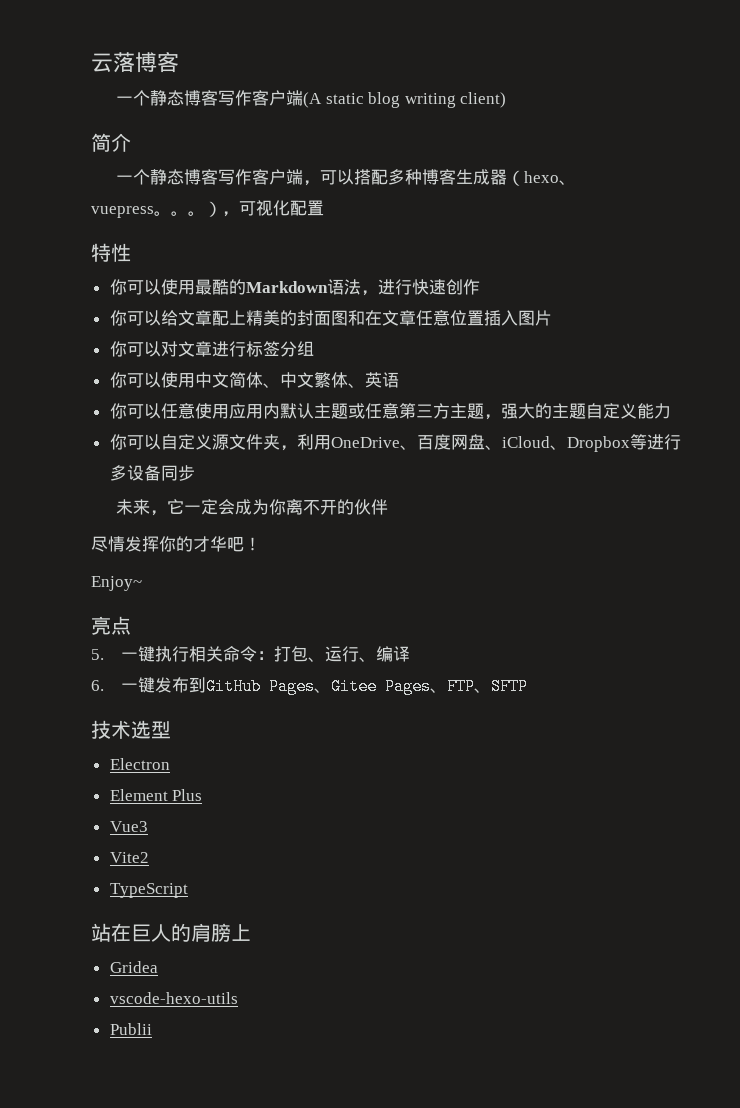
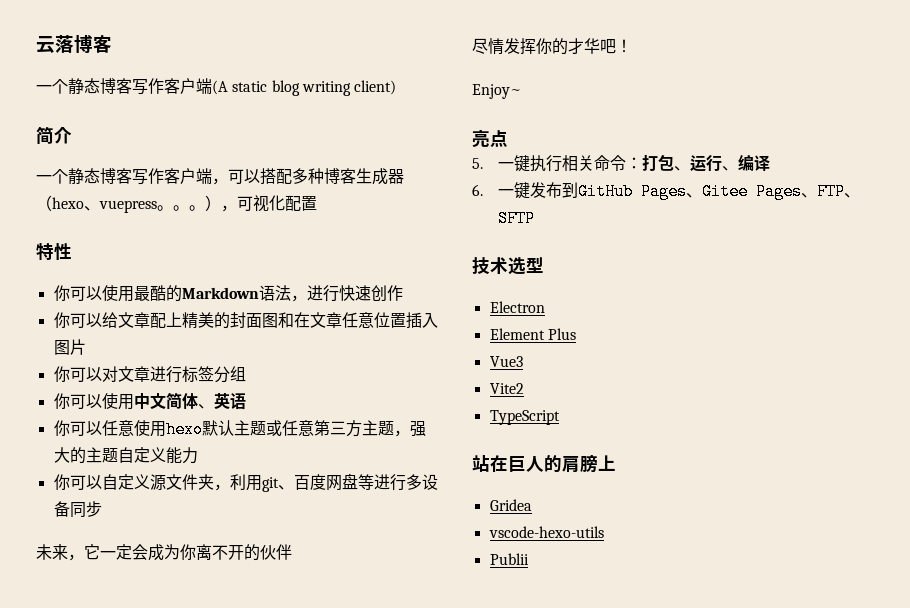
[279,372,365,388] 中文繁体、 -> (214, 406) none
[228,403,280,419] 应用内 -> [165,421,203,438] hexo
[330,437,400,448] OneDrive -> [261,477,279,492] git
[484,436,630,452] 、iCloud、Dropbox -> (358, 481) none

